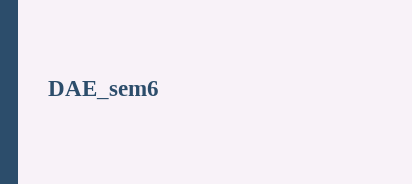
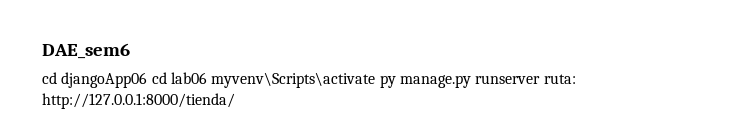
(159, 90) none -> [42,72,576,88] [42,93,235,109] // cd djangoApp06 cd lab06 myvenv\Scripts\activate py manage.py runserver ruta: http://127.0.0.1:8000/tienda/

